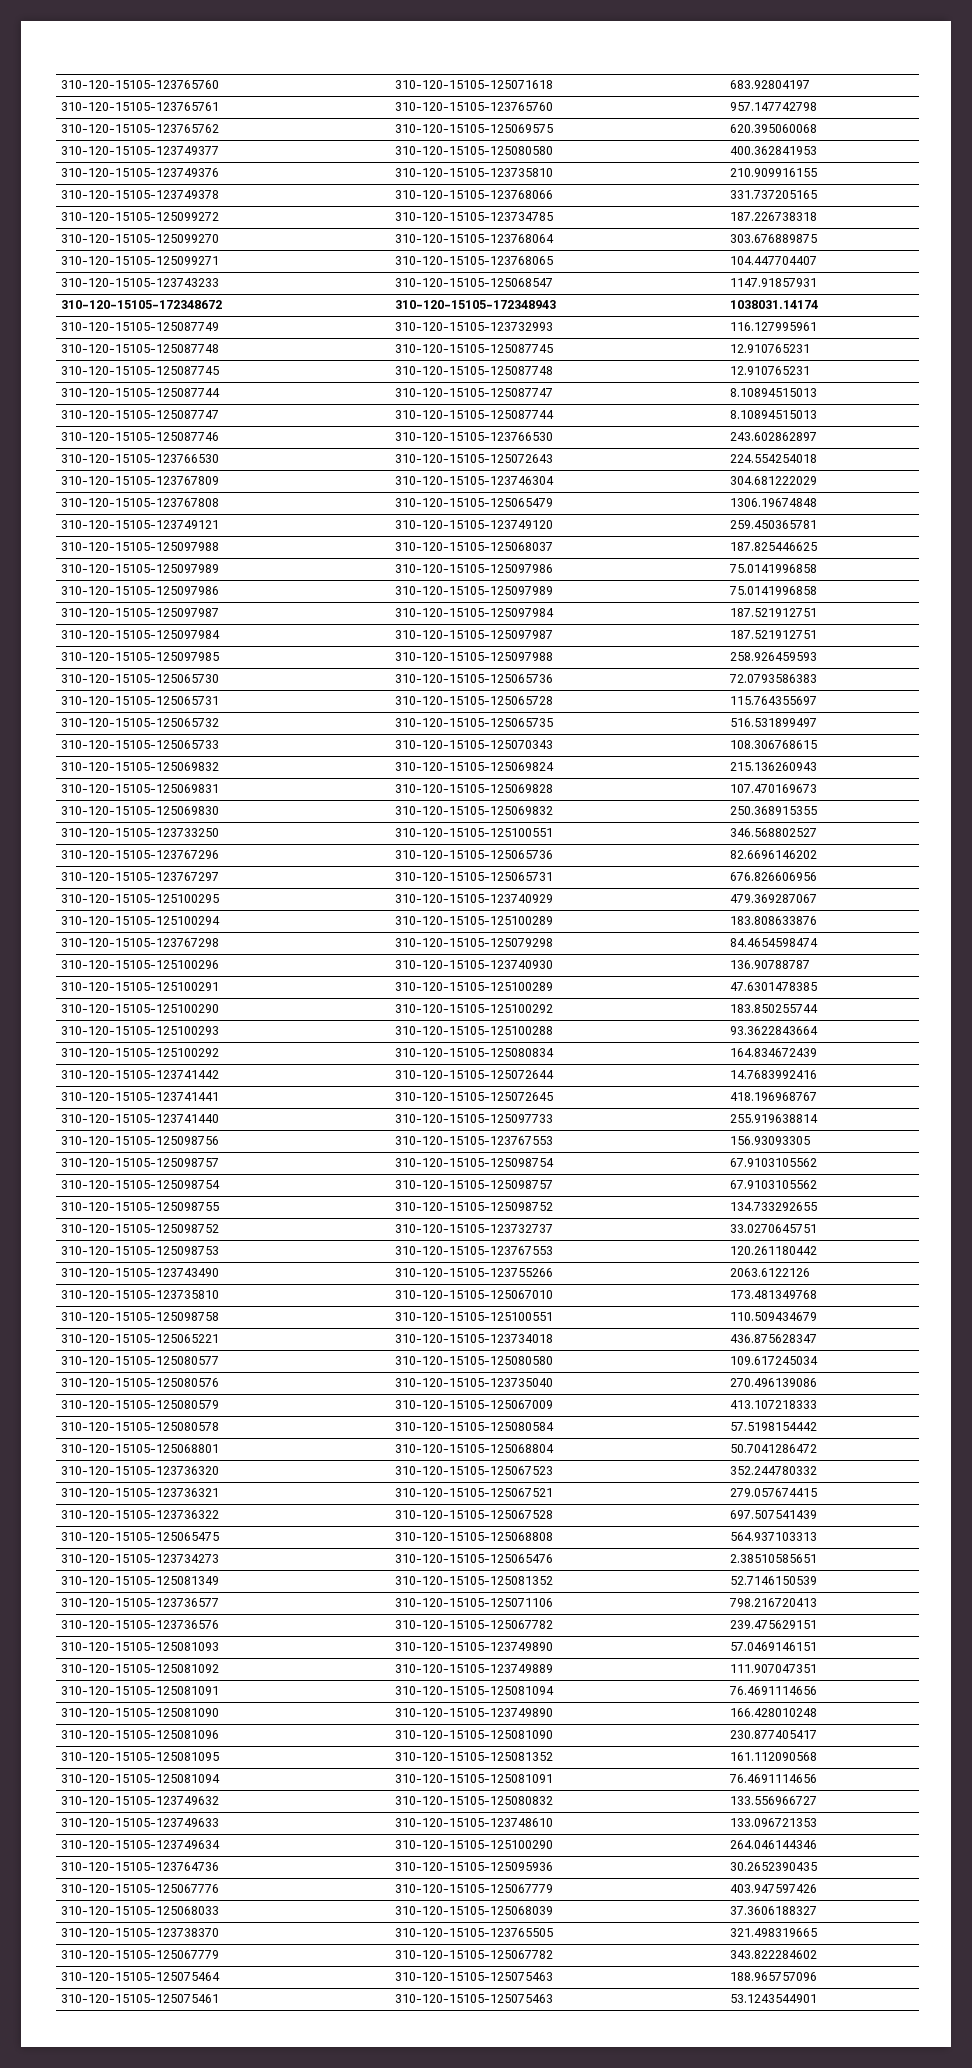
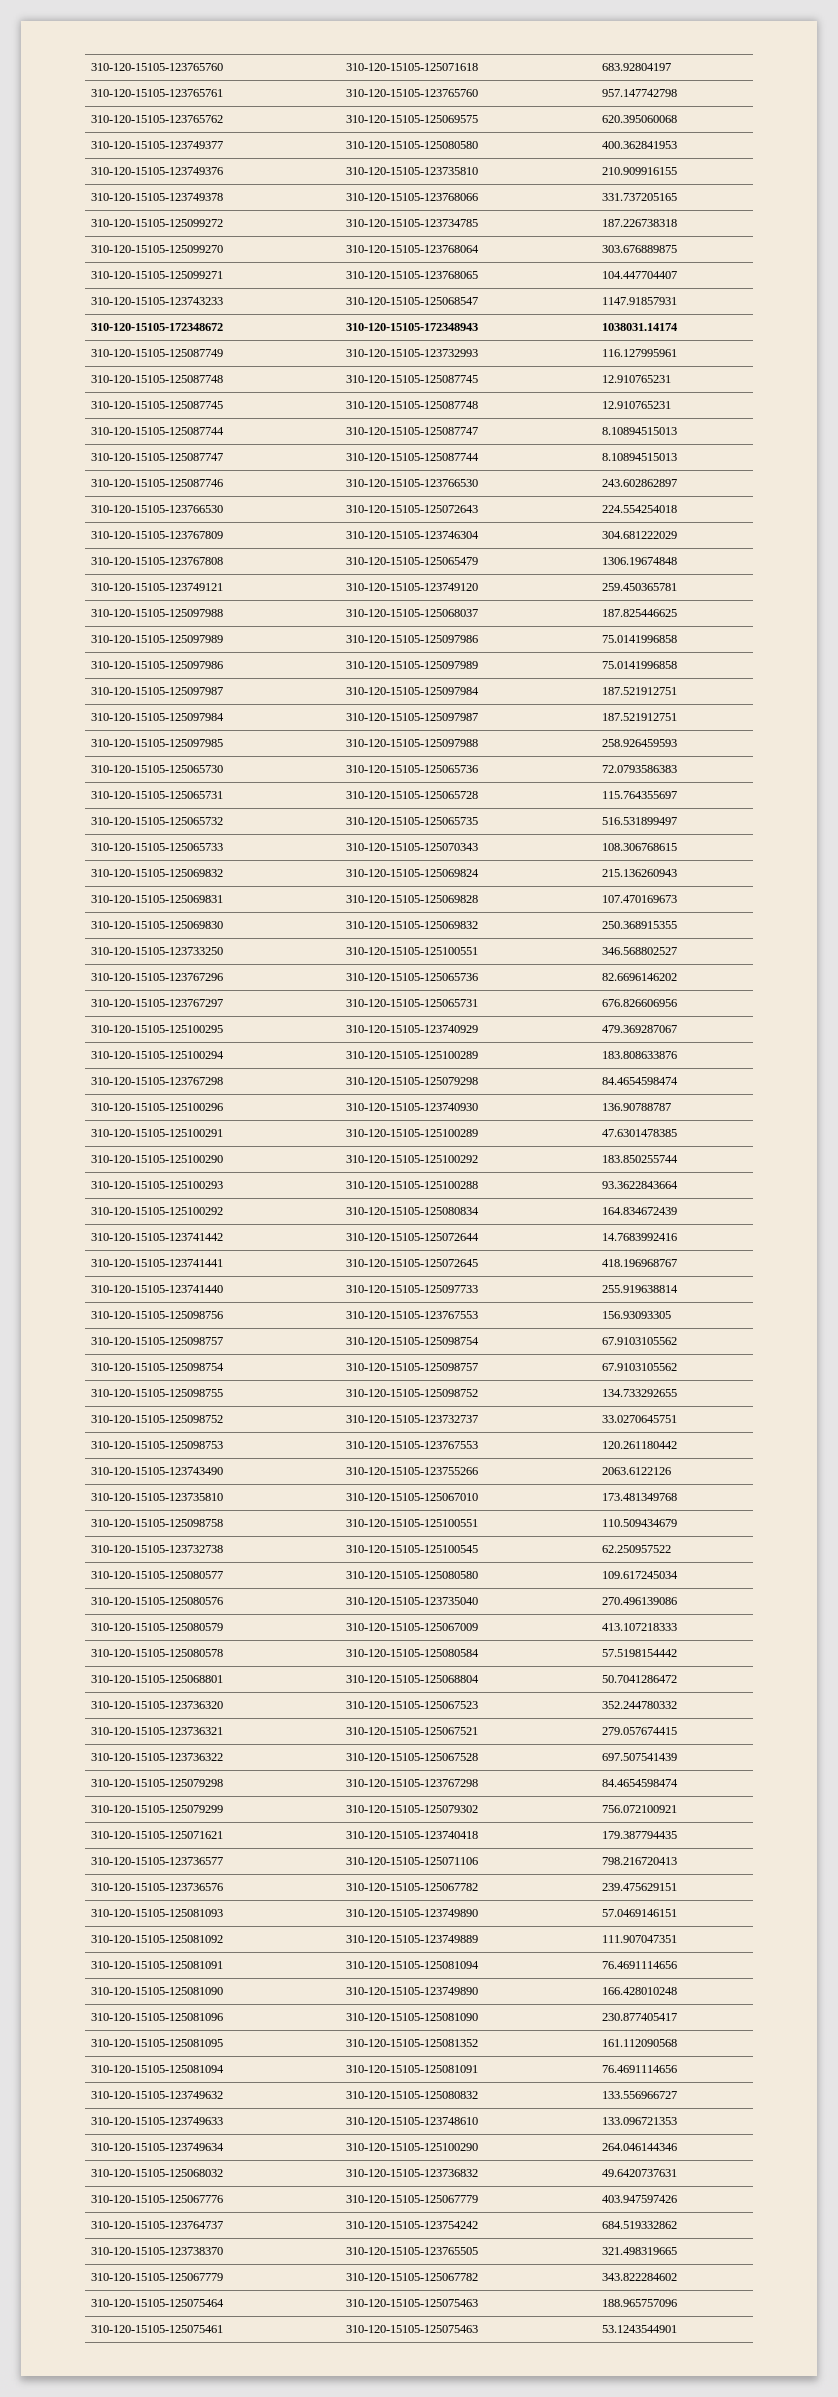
[61,1334,220,1343] [395,1334,554,1343] [730,1334,818,1343] 310-120-15105-125065221 | 310-120-15105-123734018 | 436.875628347 -> [90,1545,223,1553] [345,1545,478,1553] [601,1545,671,1553] 310-120-15105-123732738 | 310-120-15105-125100545 | 62.250957522
[61,1532,220,1541] [395,1532,554,1541] [730,1532,818,1541] [61,1554,220,1563] [395,1554,554,1563] [730,1554,818,1563] [61,1576,220,1585] [395,1576,554,1585] [730,1576,818,1585] 310-120-15105-125065475 | 310-120-15105-125068808 | 564.937103313 // 310-120-15105-123734273 | 310-120-15105-125065476 | 2.38510585651 // 310-120-15105-125081349 | 310-120-15105-125081352 | 52.7146150539 -> [90,1779,223,1787] [345,1779,478,1787] [601,1779,678,1787] [90,1805,223,1813] [345,1805,478,1813] [601,1805,677,1813] [90,1831,223,1839] [345,1831,478,1839] [601,1831,677,1839] 310-120-15105-125079298 | 310-120-15105-123767298 | 84.4654598474 // 310-120-15105-125079299 | 310-120-15105-125079302 | 756.072100921 // 310-120-15105-125071621 | 310-120-15105-123740418 | 179.387794435
[61,1862,220,1871] [395,1862,554,1871] [730,1862,818,1871] 310-120-15105-123764736 | 310-120-15105-125095936 | 30.2652390435 -> [90,2169,223,2177] [345,2169,478,2177] [601,2169,677,2177] 310-120-15105-125068032 | 310-120-15105-123736832 | 49.6420737631
[61,1906,220,1915] [395,1906,554,1915] [730,1906,818,1915] 310-120-15105-125068033 | 310-120-15105-125068039 | 37.3606188327 -> [90,2221,223,2229] [345,2221,478,2229] [601,2221,677,2229] 310-120-15105-123764737 | 310-120-15105-123754242 | 684.519332862

